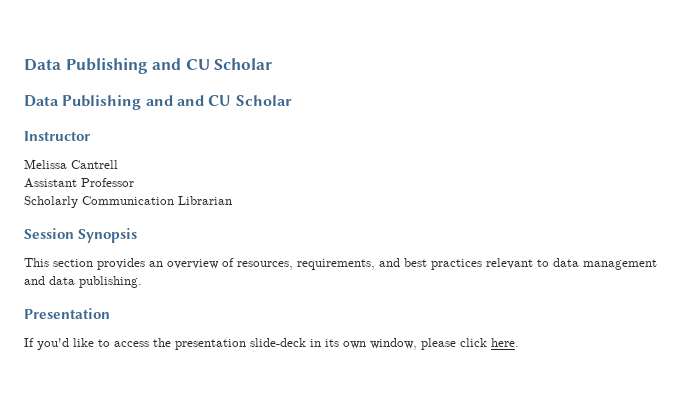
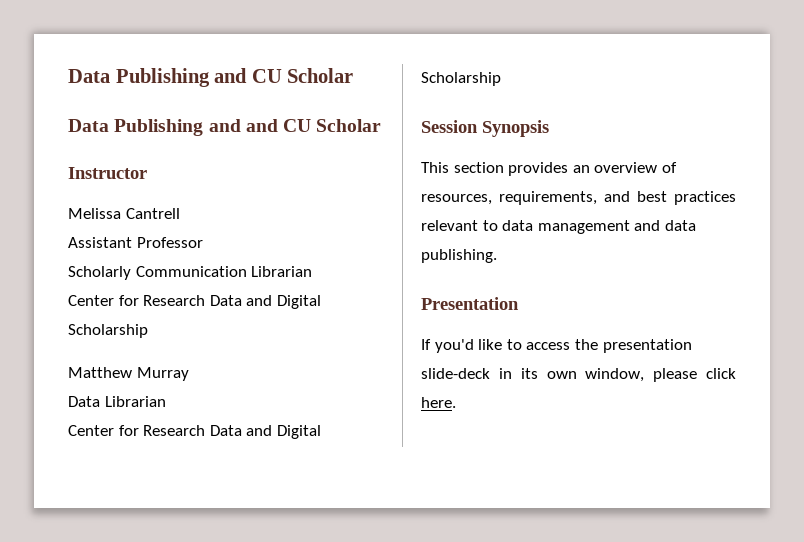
(232, 200) none -> [68,295,321,309] [68,324,148,338] [68,367,189,381] [68,396,166,407] [68,425,321,439] [421,72,501,86] // Center for Research Data and Digital Scholarship // Matthew Murray // Data Librarian // Center for Research Data and Digital Scholarship

